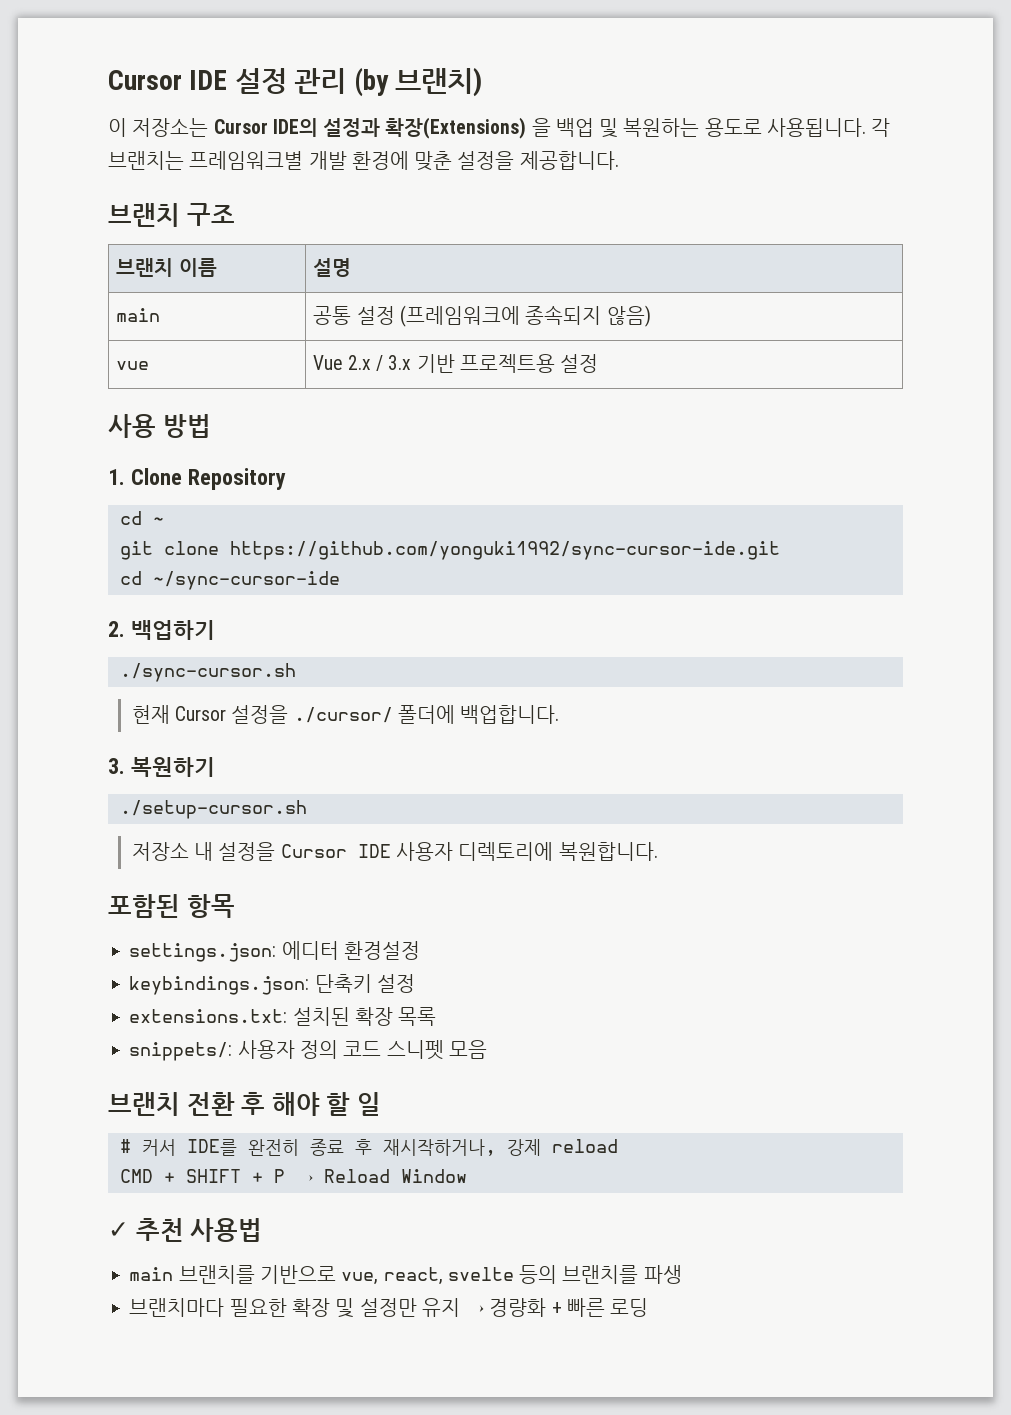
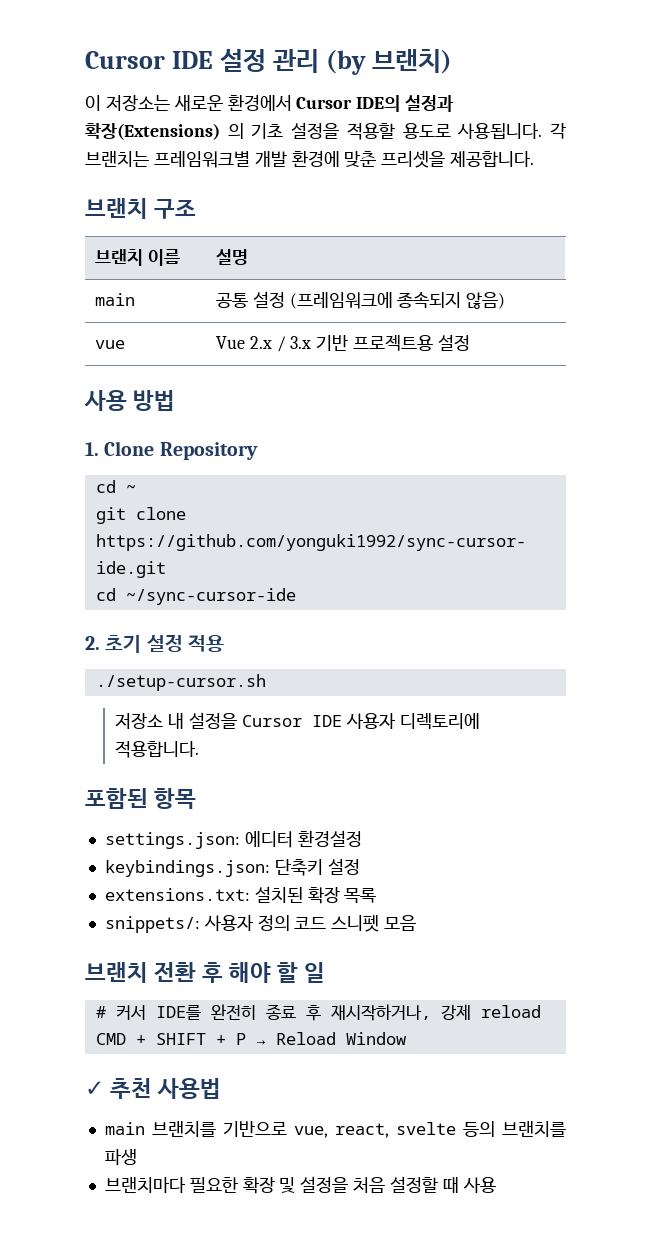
(209, 127) none -> [173,94,292,111] 새로운 환경에서
[531,118,700,138] 을 백업 및 복원하는 -> [227,122,395,140] 의 기초 설정을 적용할
[457,151,515,170] 설정을 -> [381,150,446,168] 프리셋을
[130,620,215,640] [119,663,296,682] [131,705,560,724] [108,757,215,777] 백업하기 // ./sync-cursor.sh // 현재 Cursor 설정을 ./cursor/ 폴더에 백업합니다. // 3. 복원하기 -> [105,634,225,653] 초기 설정 적용
[558,842,658,861] 복원합니다. -> [115,741,200,758] 적용합니다.
[359,1298,649,1317] 설정만 유지 → 경량화 + 빠른 로딩 -> [300,1176,496,1193] 설정을 처음 설정할 때 사용

